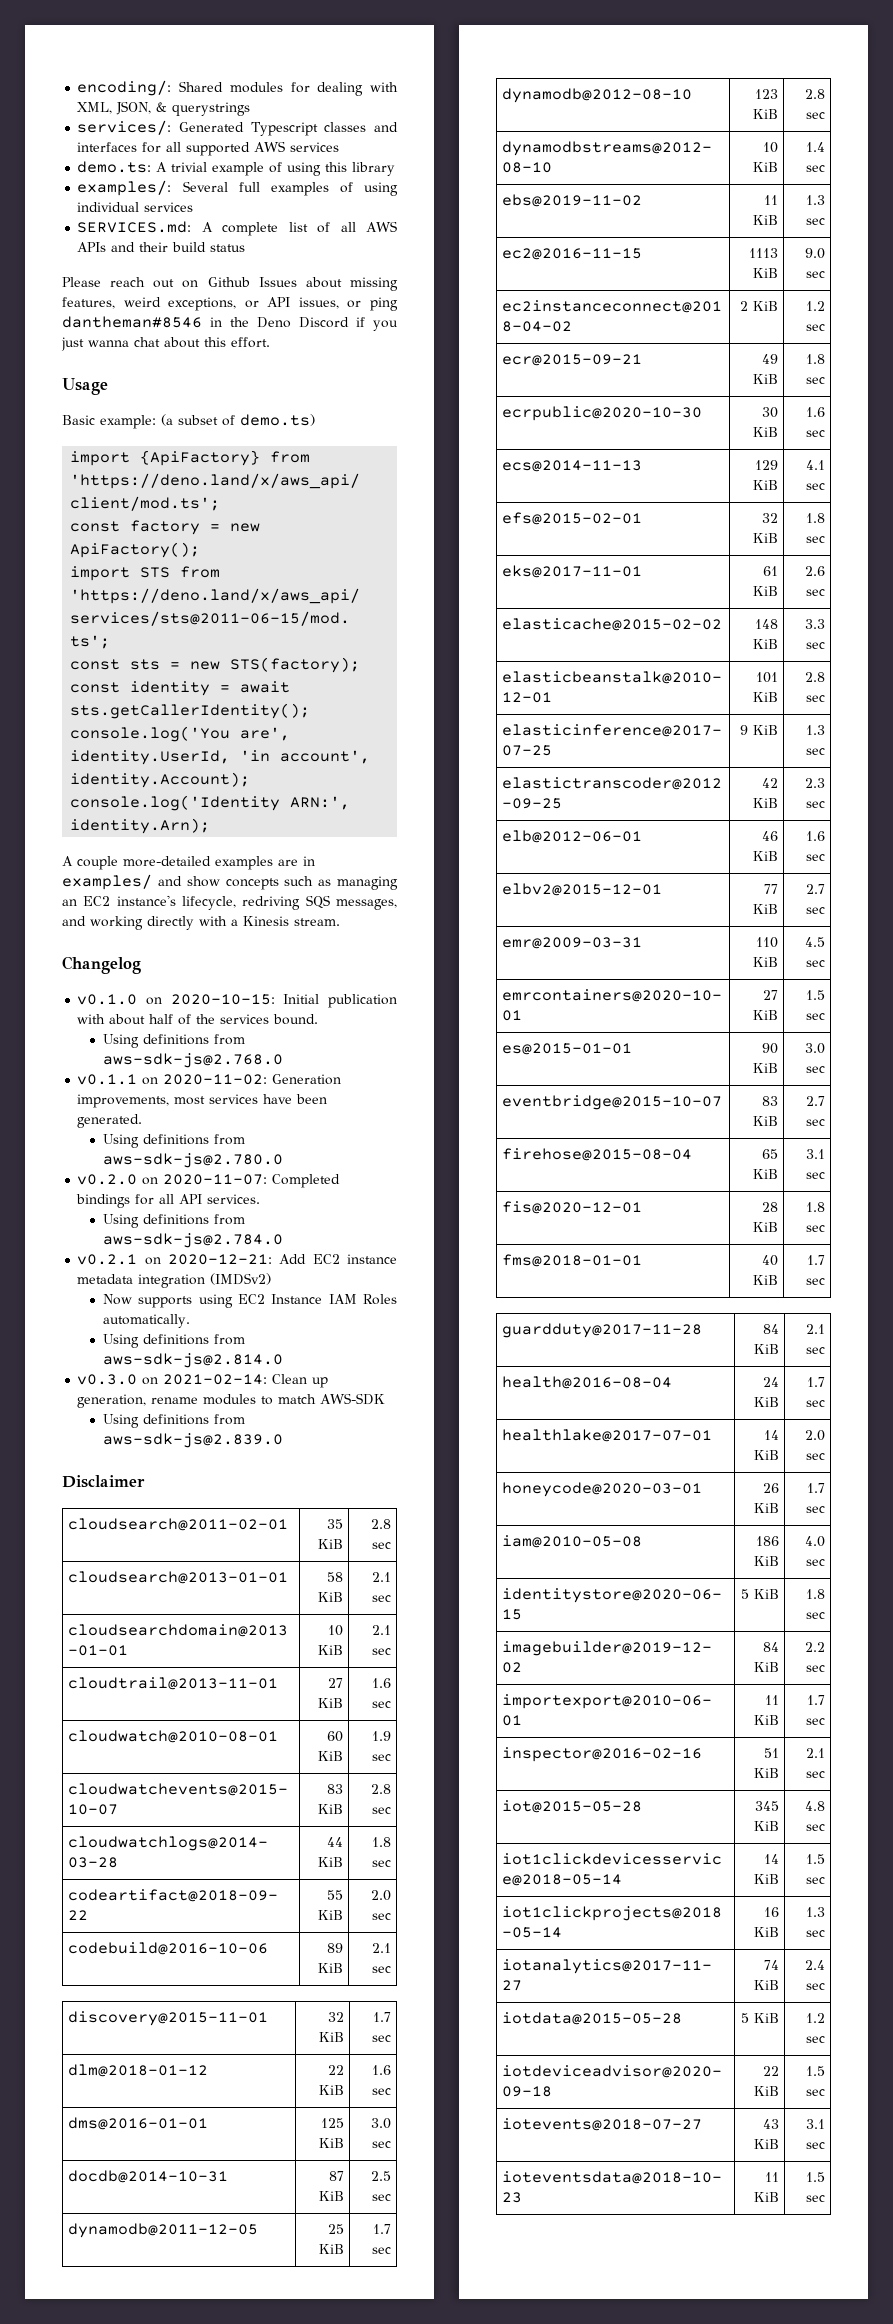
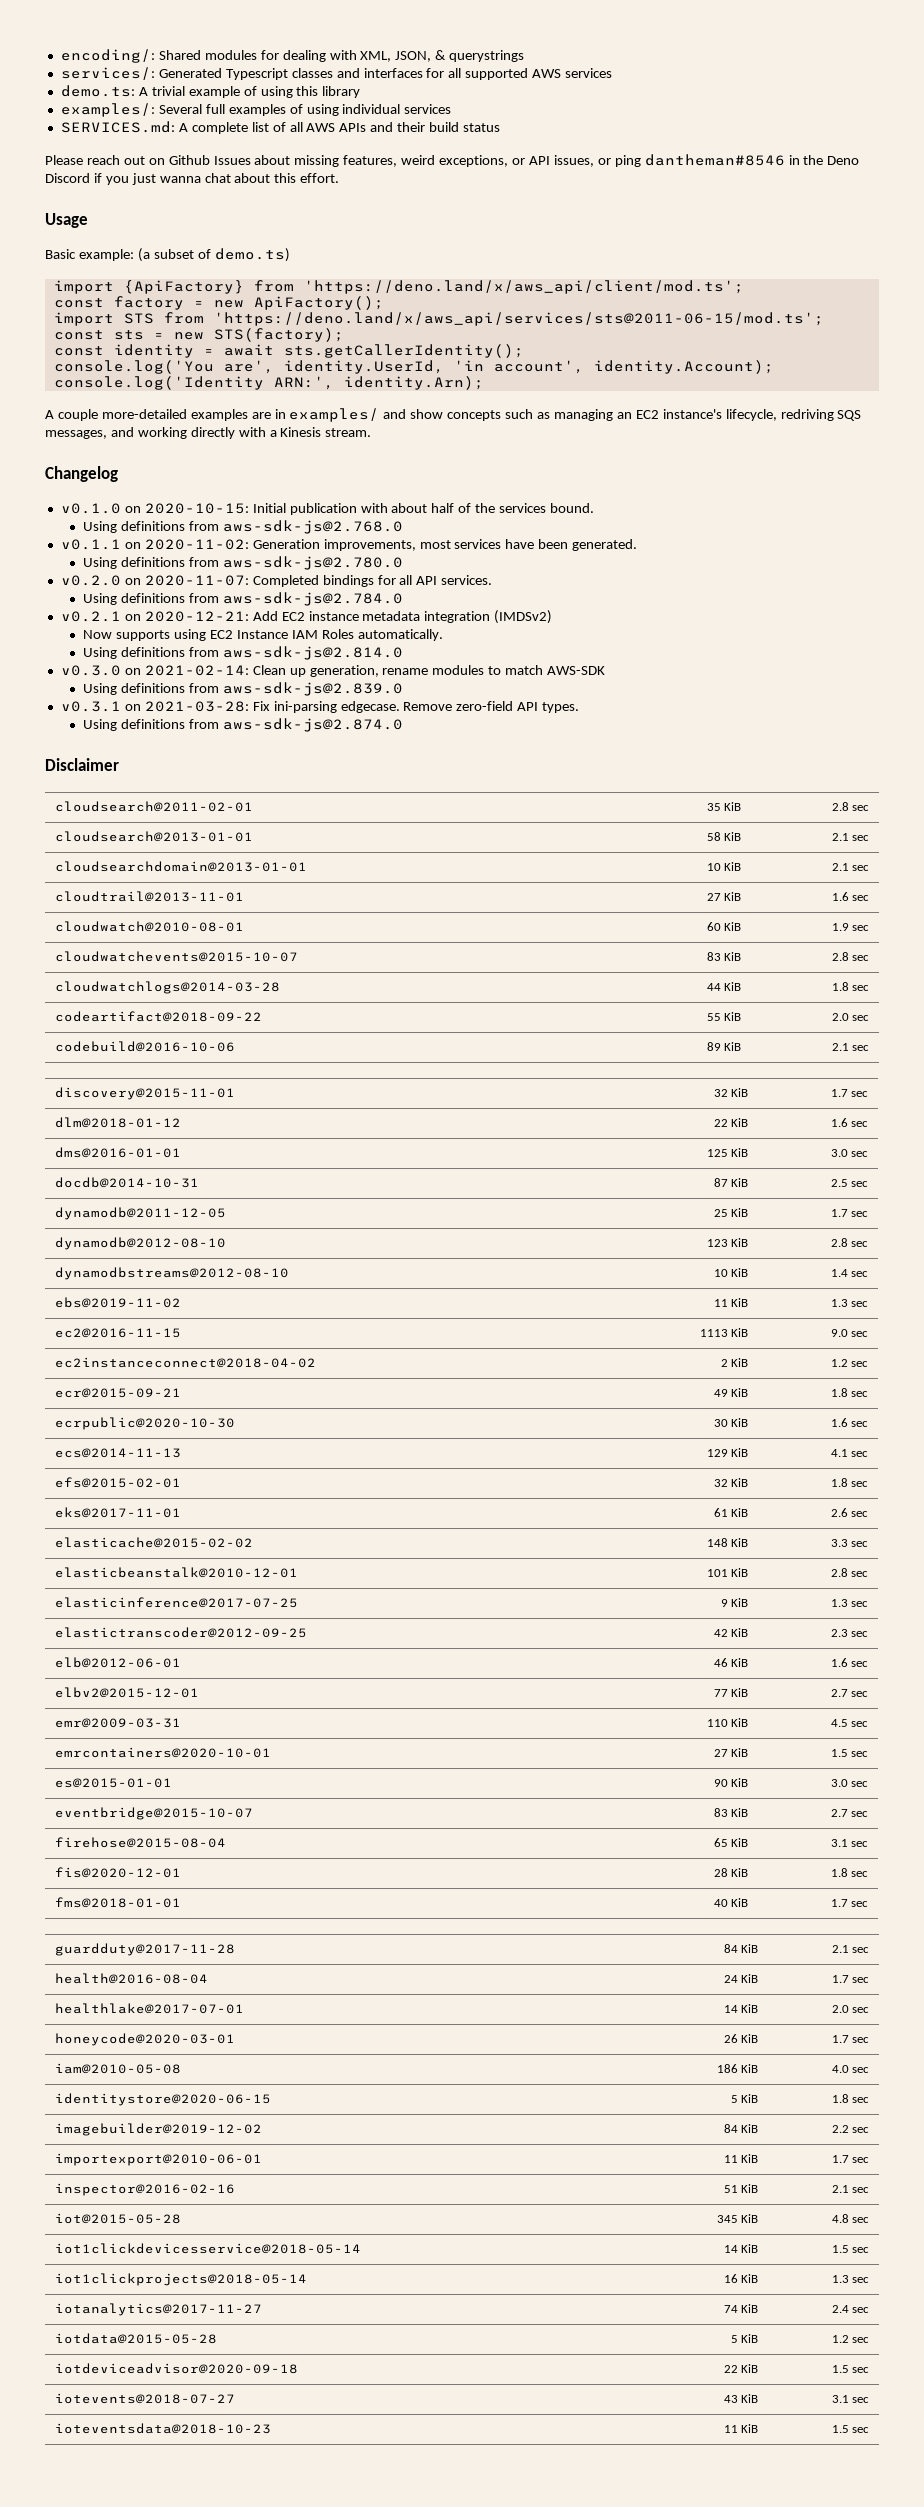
(283, 1440) none -> [60,701,580,713] [83,718,404,732] // v0.3.1 on 2021-03-28: Fix ini-parsing edgecase. Remove zero-field API types. // Using definitions from aws-sdk-js@2.874.0

